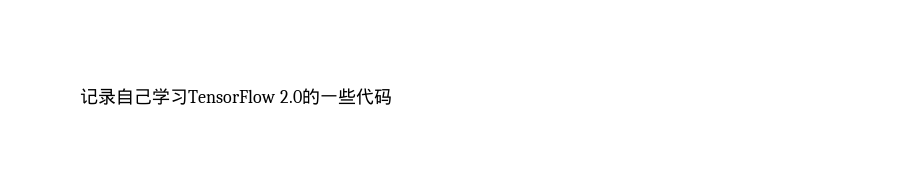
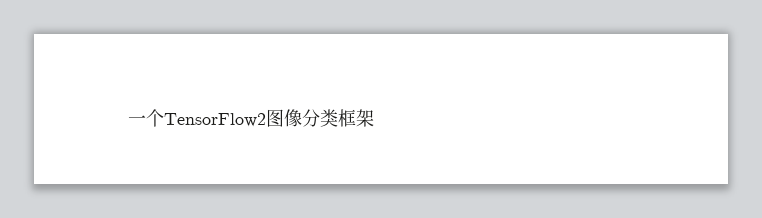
[80,88,392,105] 记录自己学习TensorFlow 2.0的一些代码 -> [128,109,374,127] 一个TensorFlow2图像分类框架

